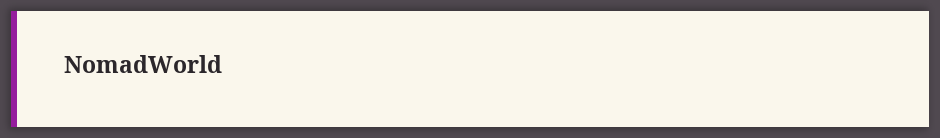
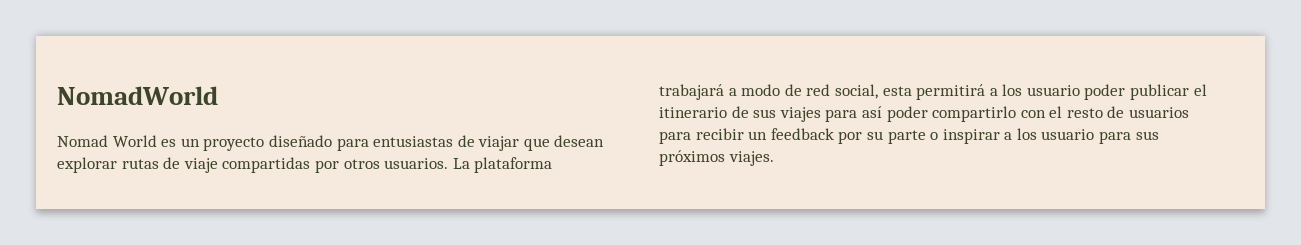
(222, 64) none -> [57,135,605,151] [57,157,553,173] [659,84,1207,100] [659,106,1190,122] [659,128,1159,144] [659,150,774,166] // Nomad World es un proyecto diseñado para entusiastas de viajar que desean explorar rutas de viaje compartidas por otros usuarios. La plataforma trabajará a modo de red social, esta permitirá a los usuario poder publicar el itinerario de sus viajes para así poder compartirlo con el resto de usuarios para recibir un feedback por su parte o inspirar a los usuario para sus próximos viajes.

